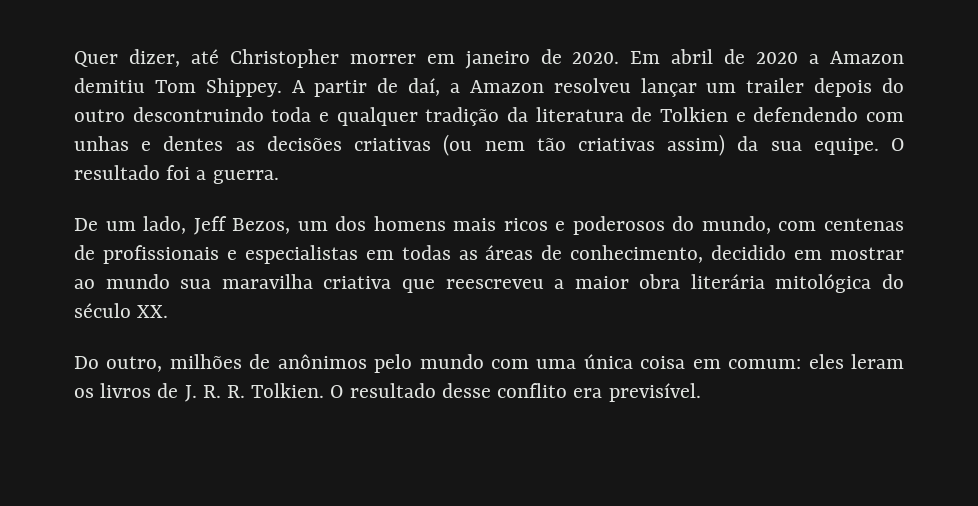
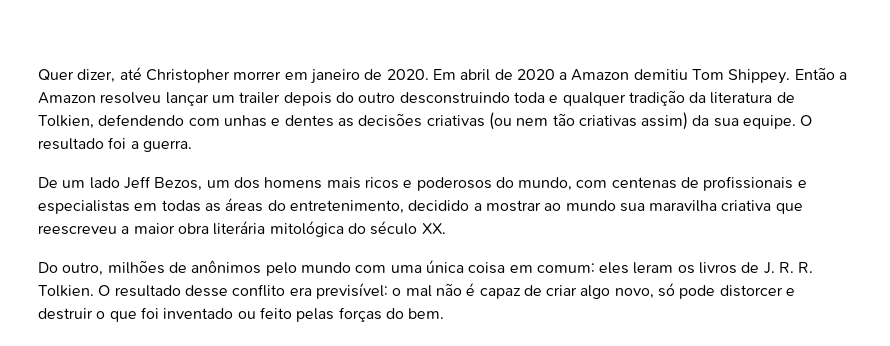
[291,78,441,97] A partir de daí, -> [794,67,835,80] Então
[132,107,264,122] descontruindo -> [399,92,510,104] desconstruindo
[660,107,746,122] Tolkien e -> [38,115,94,129] Tolkien,
[143,216,187,234] lado, -> [89,177,120,189] lado
[541,245,823,263] de conhecimento, decidido em -> [267,200,482,214] do entretenimento, decidido a
[608,383,701,402] previsível. -> [315,283,796,299] [38,307,445,322] previsível: o mal não é capaz de criar algo novo, só pode distorcer e destruir o que foi inventado ou feito pelas forças do bem.

